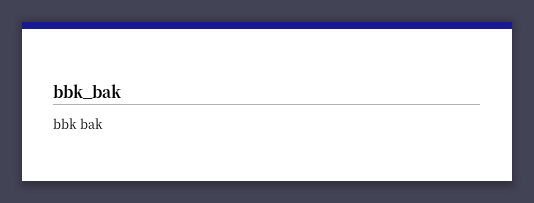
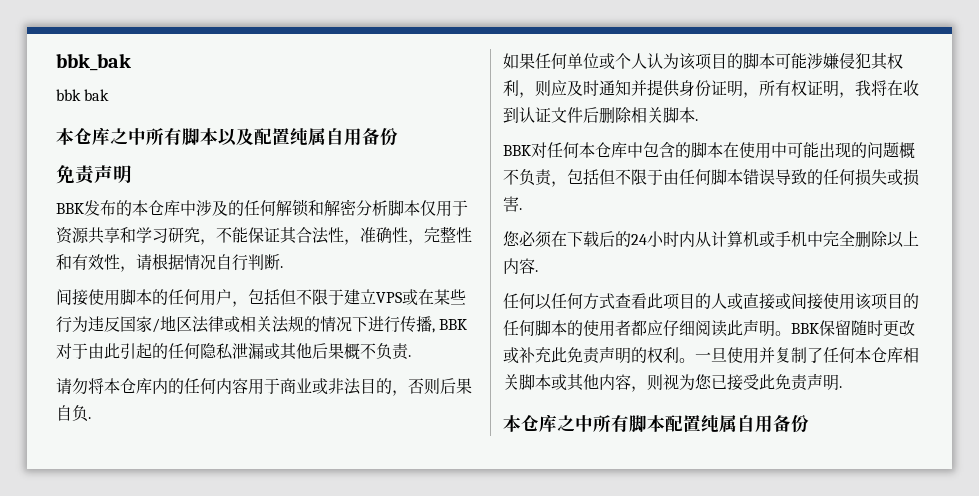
(104, 123) none -> [56,127,398,146] [56,165,132,185] [56,199,468,217] [56,226,472,245] [56,253,283,272] [56,289,466,307] [56,315,468,333] [56,343,411,360] [56,378,472,396] [56,405,91,422] [503,53,903,70] [503,79,919,98] [503,107,698,123] [503,142,915,159] [503,169,919,187] [503,196,522,212] [503,231,919,248] [503,258,538,274] [503,293,919,310] [503,319,915,337] [503,346,919,364] [503,373,842,392] [503,414,809,433] // 本仓库之中所有脚本以及配置纯属自用备份 // 免责声明 // BBK发布的本仓库中涉及的任何解锁和解密分析脚本仅用于资源共享和学习研究，不能保证其合法性，准确性，完整性和有效性，请根据情况自行判断. // 间接使用脚本的任何用户，包括但不限于建立VPS或在某些行为违反国家/地区法律或相关法规的情况下进行传播, BBK对于由此引起的任何隐私泄漏或其他后果概不负责. // 请勿将本仓库内的任何内容用于商业或非法目的，否则后果自负. // 如果任何单位或个人认为该项目的脚本可能涉嫌侵犯其权利，则应及时通知并提供身份证明，所有权证明，我将在收到认证文件后删除相关脚本. // BBK对任何本仓库中包含的脚本在使用中可能出现的问题概不负责，包括但不限于由任何脚本错误导致的任何损失或损害. // 您必须在下载后的24小时内从计算机或手机中完全删除以上内容. // 任何以任何方式查看此项目的人或直接或间接使用该项目的任何脚本的使用者都应仔细阅读此声明。BBK保留随时更改或补充此免责声明的权利。一旦使用并复制了任何本仓库相关脚本或其他内容，则视为您已接受此免责声明. // 本仓库之中所有脚本配置纯属自用备份

